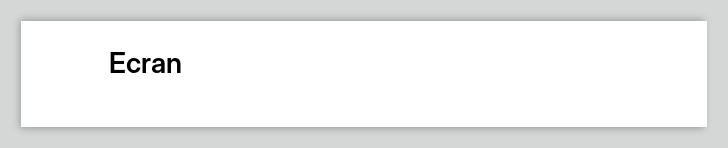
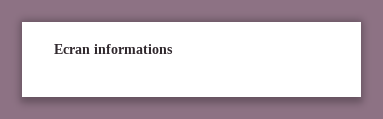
(182, 62) none -> [94,44,173,54] informations

